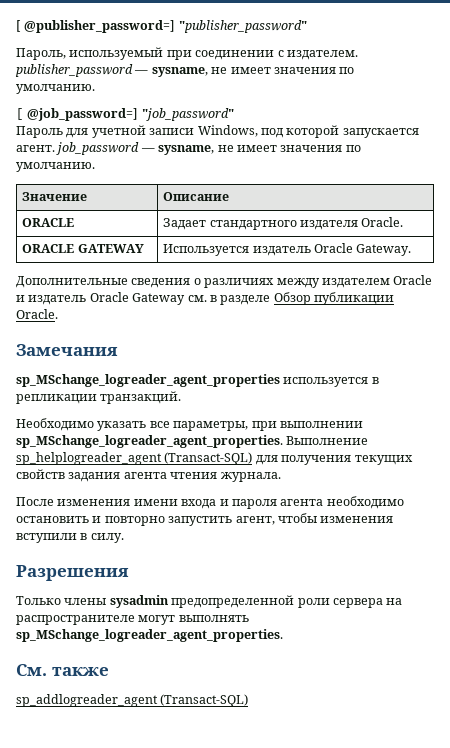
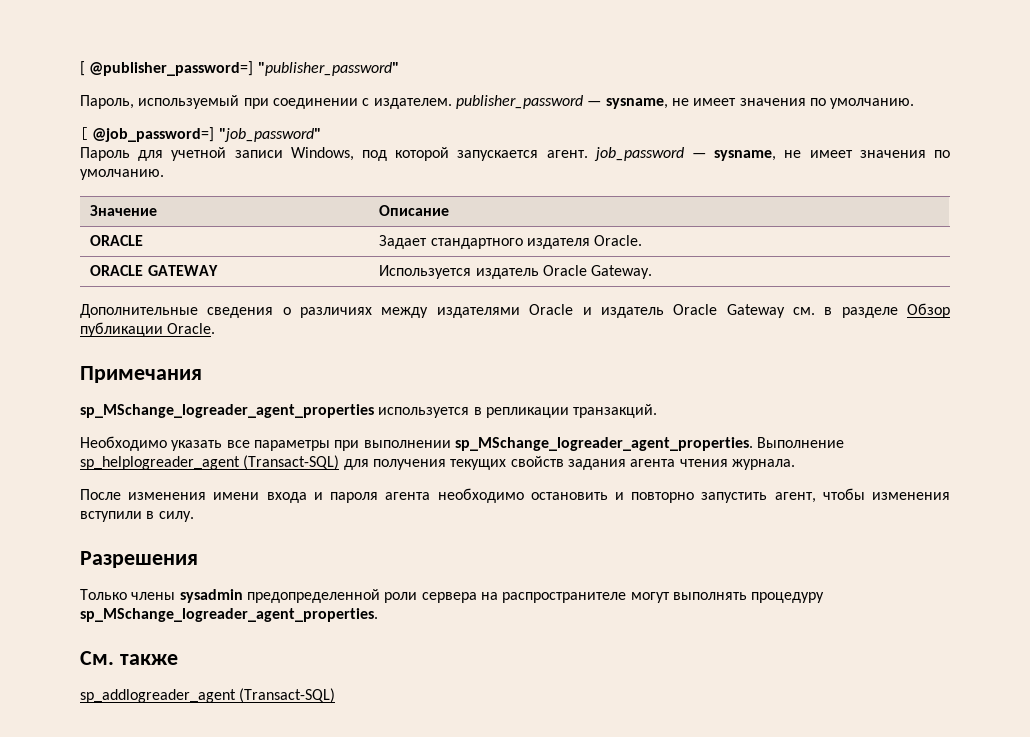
[321,278,390,288] издателем -> [436,307,520,318] издателями
[16,344,118,356] Замечания -> [80,366,202,383] Примечания
[173,421,249,431] параметры, -> [253,440,330,451] параметры
(249, 618) none -> [751,592,825,603] процедуру

